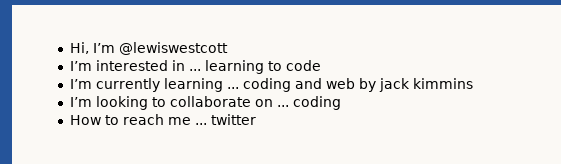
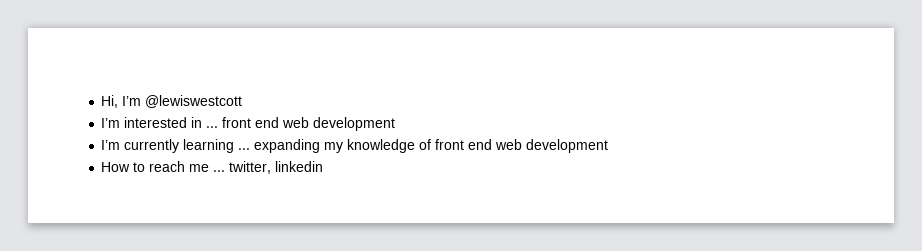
[204,60,321,74] learning to code -> [222,117,396,131] front end web development
[242,78,473,92] [69,96,341,110] coding and web by jack kimmins // I’m looking to collaborate on ... coding -> [254,139,609,153] expanding my knowledge of front end web development
[210,114,256,125] twitter -> [229,161,324,174] twitter, linkedin

